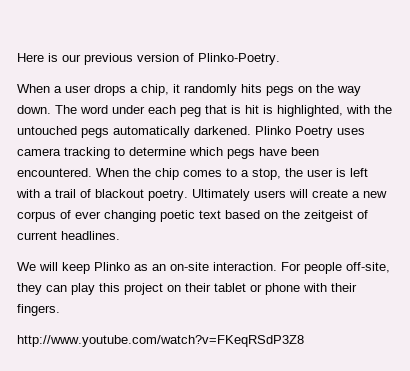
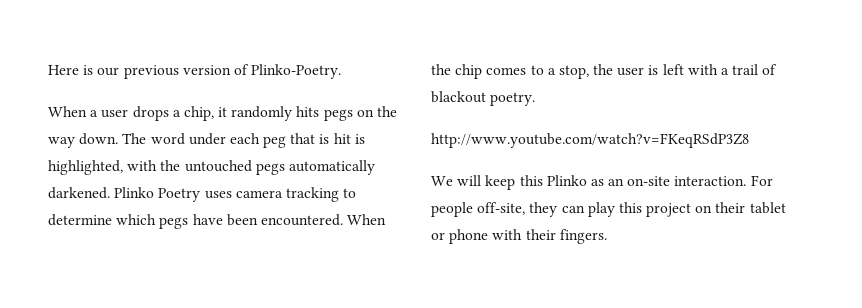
[192,189,387,201] [17,210,368,222] [17,231,120,240] Ultimately users will create a new corpus of ever changing poetic text based on the zeitgeist of current headlines. -> [431,133,749,148] // http://www.youtube.com/watch?v=FKeqRSdP3Z8
(90, 268) none -> [519,175,543,186] this
[17,335,304,347] // http://www.youtube.com/watch?v=FKeqRSdP3Z8 -> (607, 236) none

